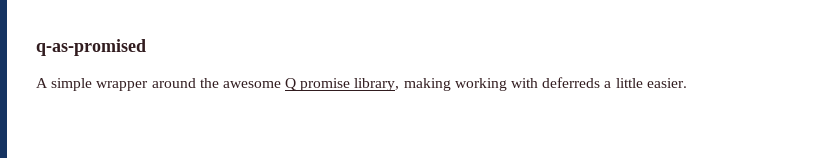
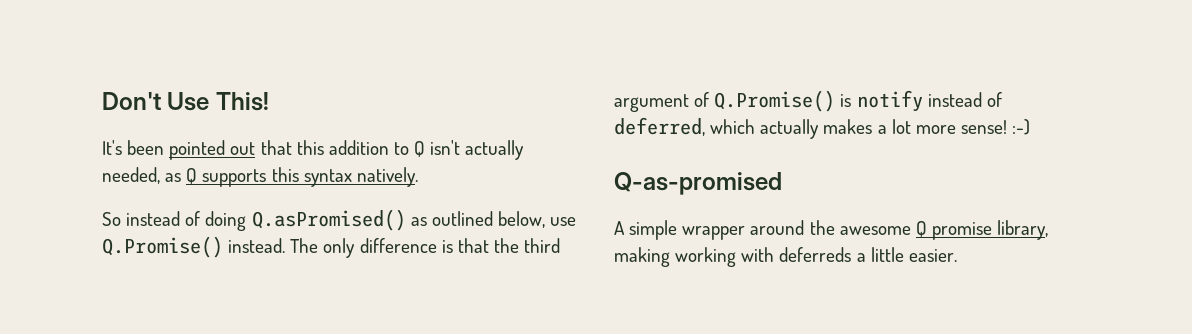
[36,39,146,56] q-as-promised -> [102,92,269,111] [102,140,525,160] [102,167,418,187] [102,209,577,231] [102,236,561,258] [614,90,1002,112] [614,117,1031,139] [614,172,782,195] Don't Use This! // It's been pointed out that this addition to Q isn't actually needed, as Q supports this syntax natively. // So instead of doing Q.asPromised() as outlined below, use Q.Promise() instead. The only difference is that the third argument of Q.Promise() is notify instead of deferred, which actually makes a lot more sense! :-) // Q-as-promised

